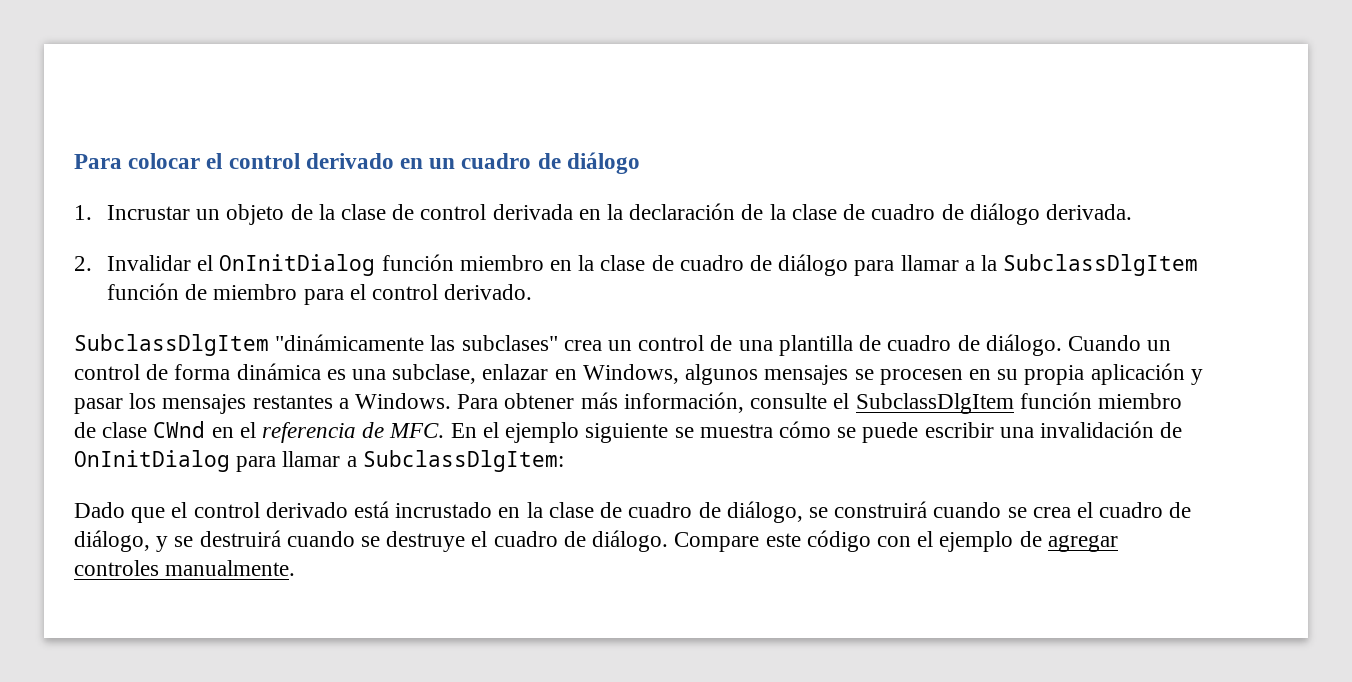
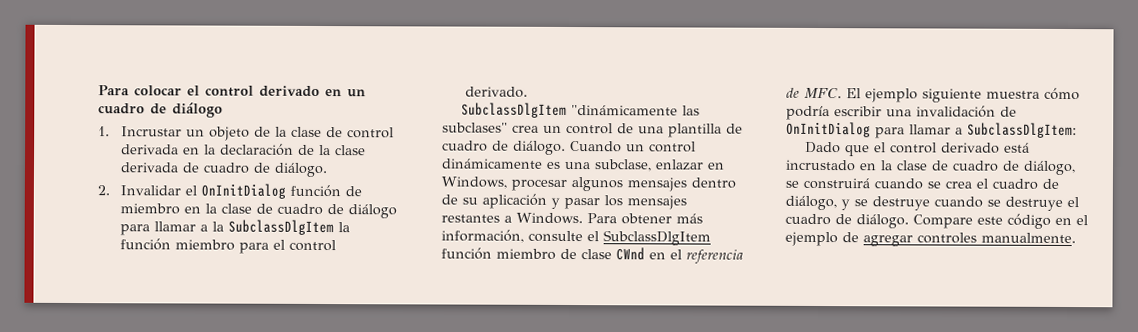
[843,203,1132,225] de cuadro de diálogo derivada. -> [119,162,328,178] derivada de cuadro de diálogo.
(454, 262) none -> [344,186,362,197] de
[106,283,208,300] función de -> [337,222,350,233] [119,238,171,251] la función
[146,363,321,380] de forma dinámica -> [441,158,543,169] dinámicamente
(679, 374) none -> [511,178,567,191] procesar
[854,365,1085,385] se procesen en su propia -> [691,177,736,189] [441,194,478,205] dentro de su
[450,422,499,438] En el -> [846,88,861,99] El
[674,427,694,438] se -> (982, 95) none
[837,422,919,443] se puede -> [786,105,830,121] podría
[199,530,281,547] destruirá -> [872,196,930,211] destruye
[876,536,911,547] con -> [1055,217,1072,226] en

